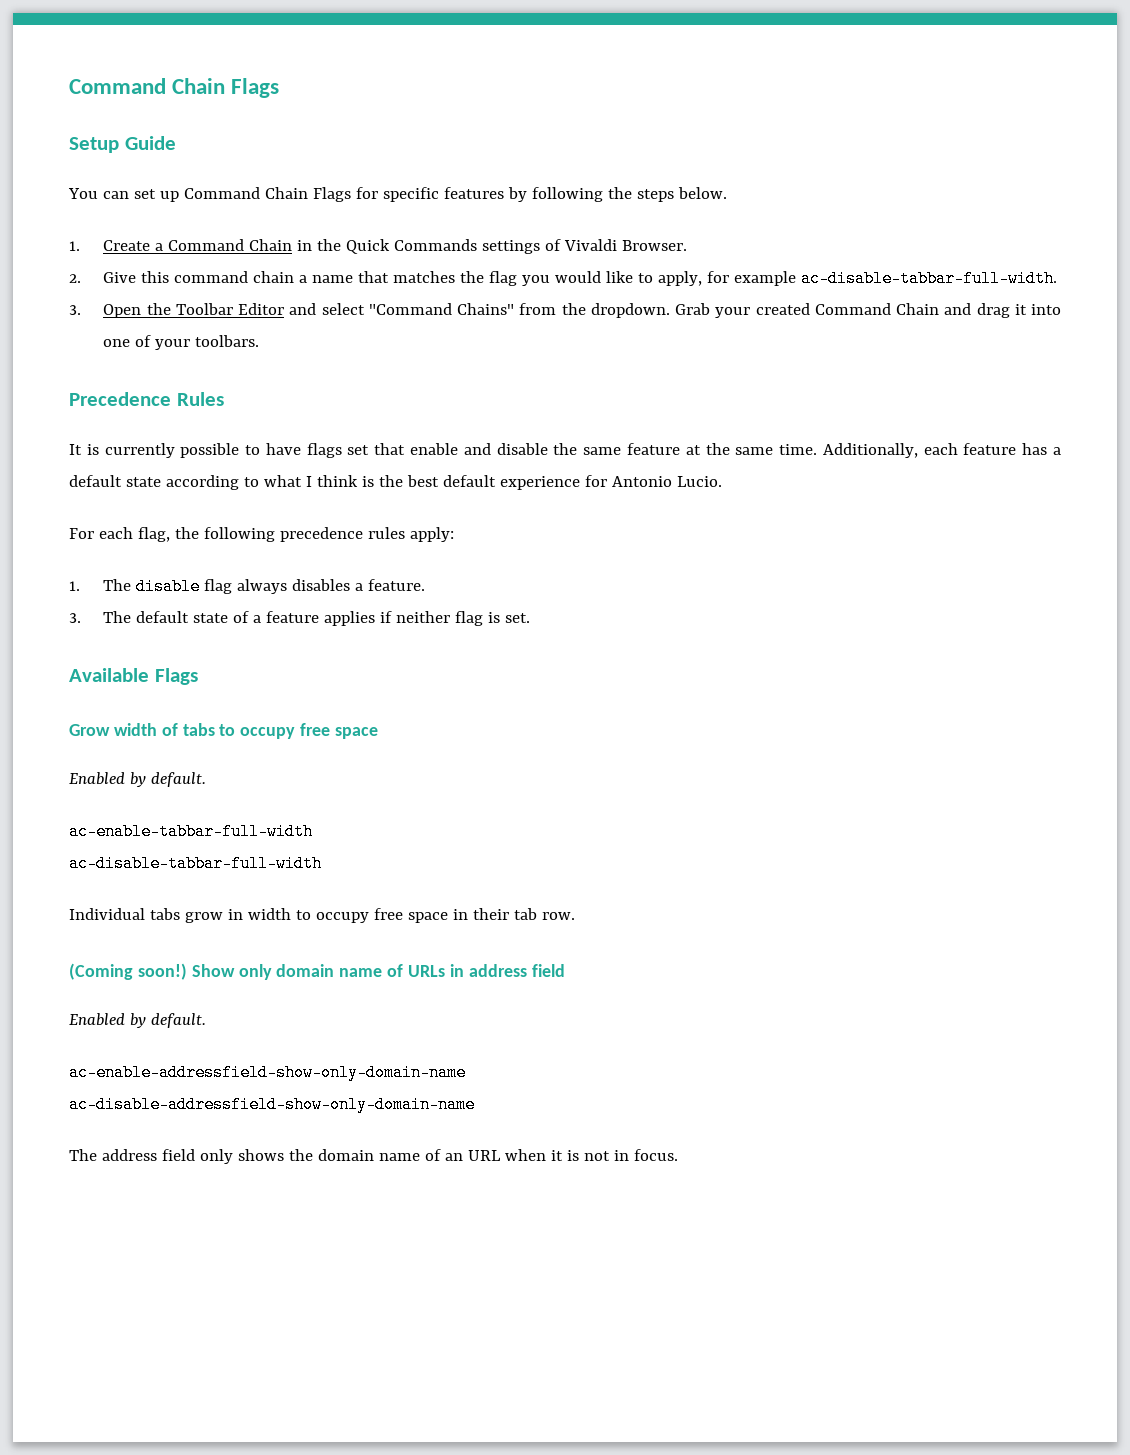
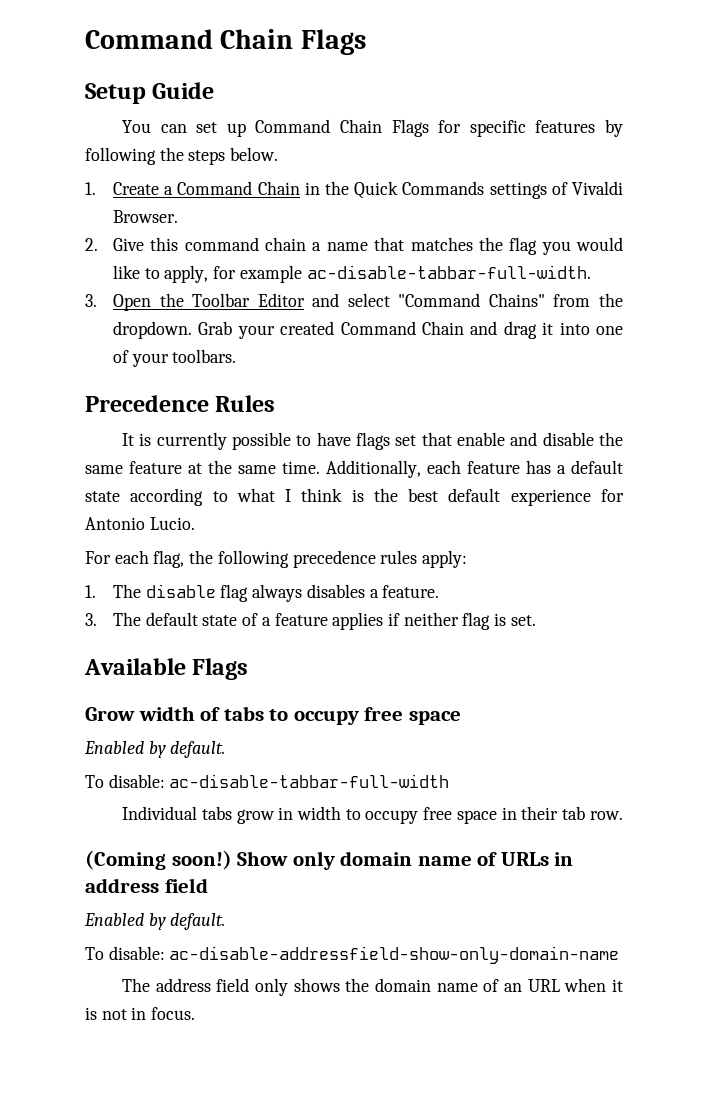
[69,823,313,840] ac-enable-tabbar-full-width // -> [85,774,165,788] To disable:
[69,1064,466,1081] ac-enable-addressfield-show-only-domain-name // -> [85,946,165,960] To disable:

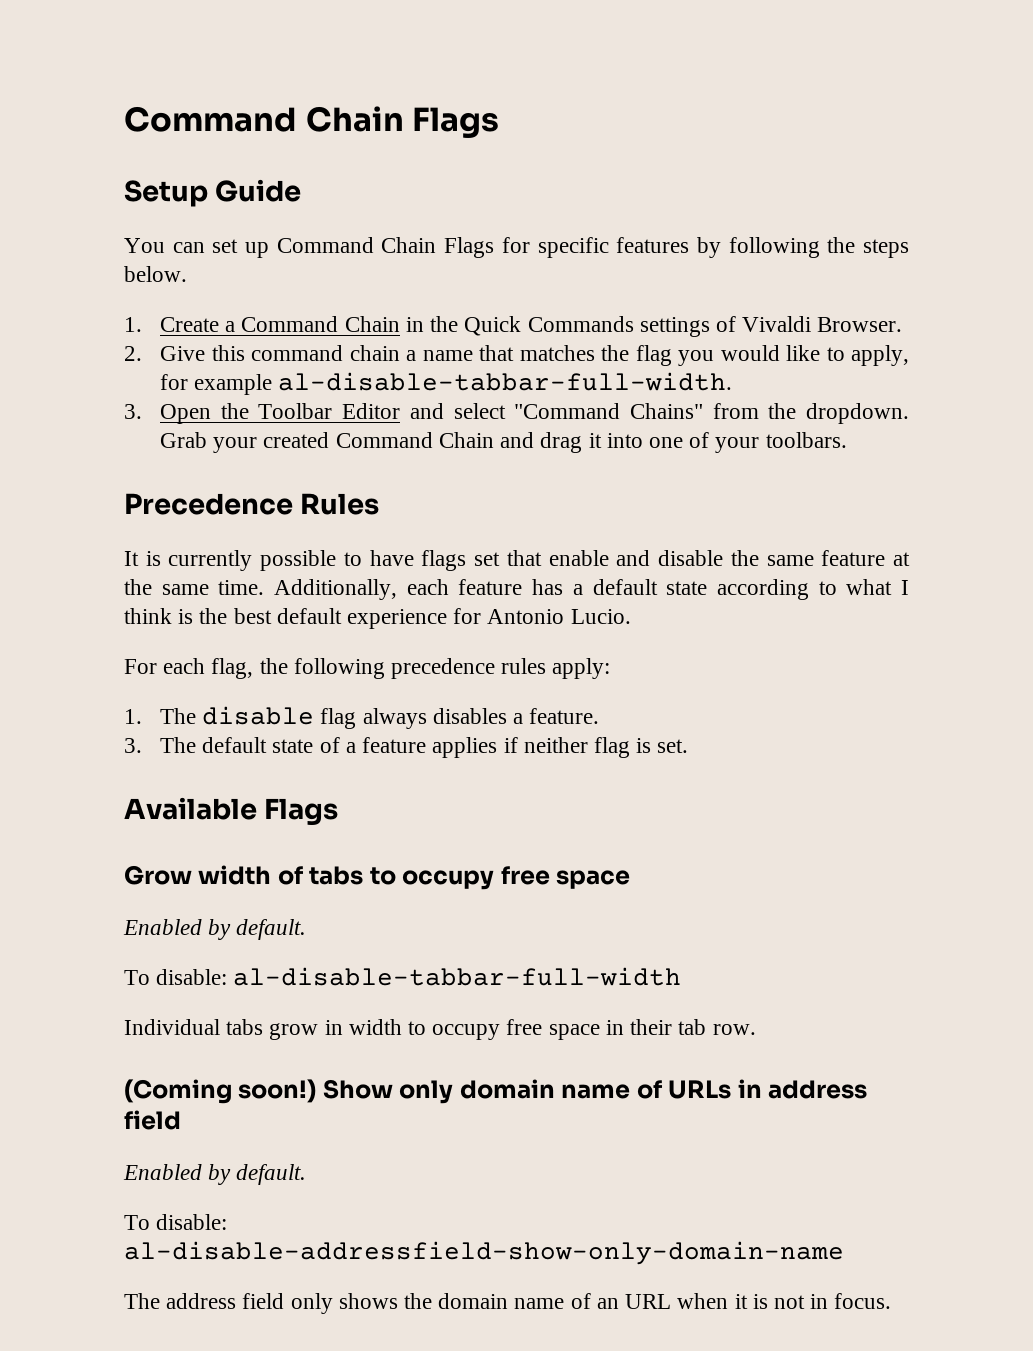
[306,265,591,279] ac-disable-tabbar-full-width. -> [278,372,733,391] al-disable-tabbar-full-width.
[169,774,450,788] ac-disable-tabbar-full-width -> [233,967,682,986] al-disable-tabbar-full-width
[169,946,620,964] ac-disable-addressfield-show-only-domain-name -> [124,1241,844,1265] al-disable-addressfield-show-only-domain-name

